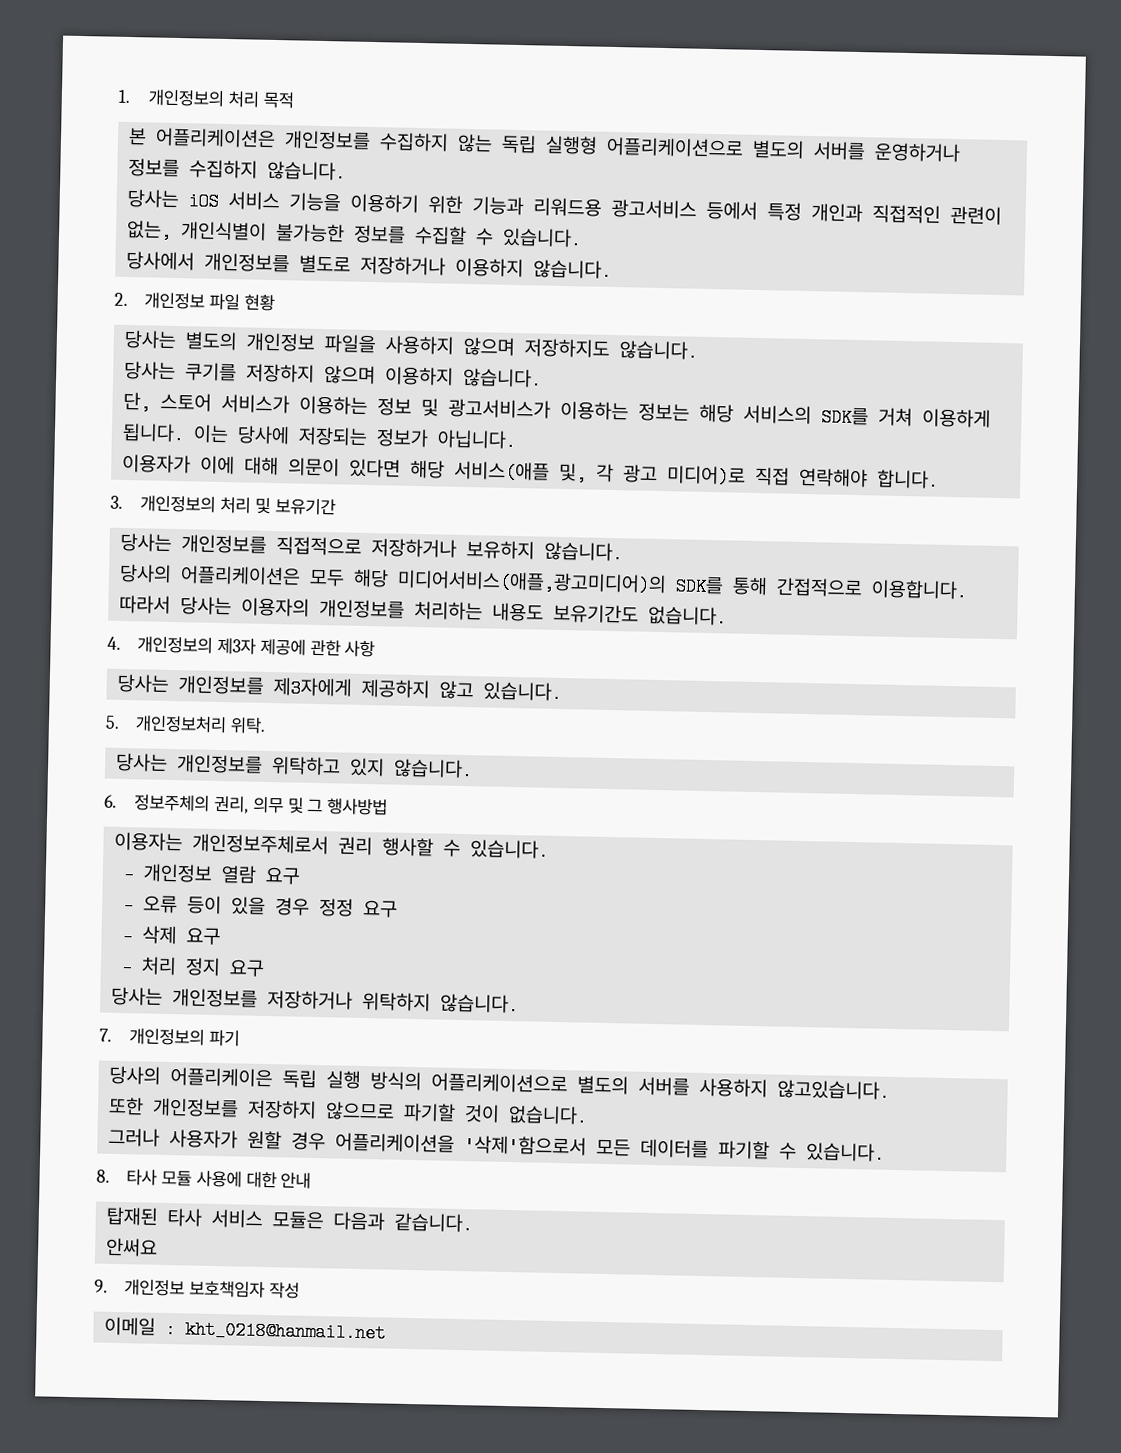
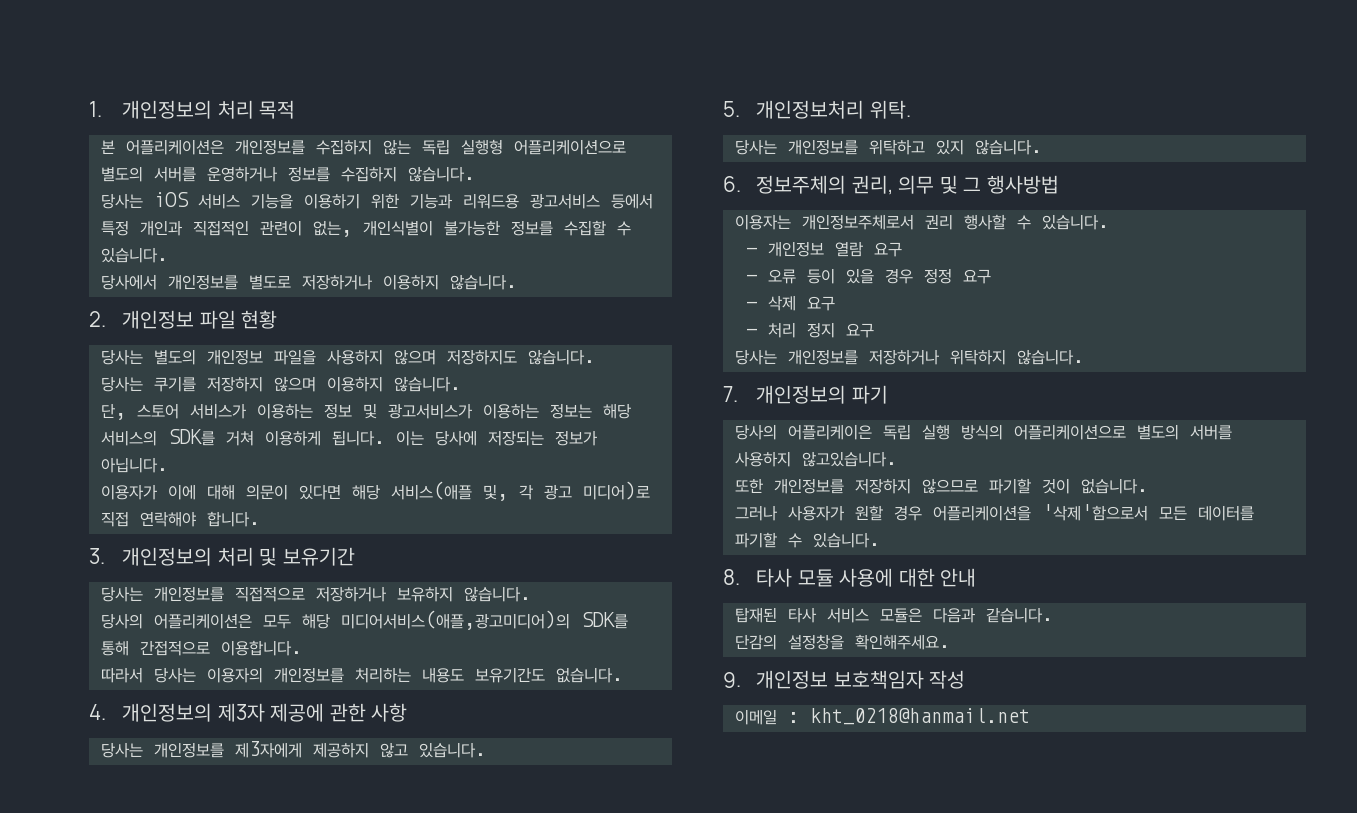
[105,1237,158,1257] 안써요 -> [735,634,951,650] 단감의 설정창을 확인해주세요.

